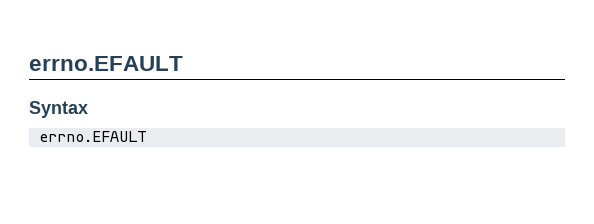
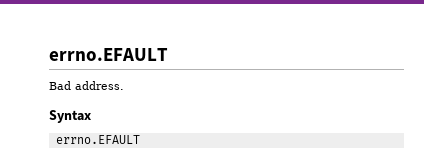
[29,56,183,71] errno.EFAULT -> [49,48,168,61] [49,81,124,90] errno.EFAULT // Bad address.

